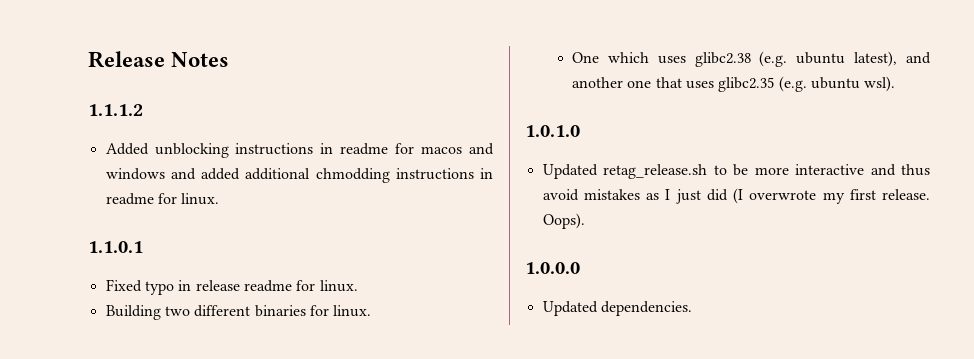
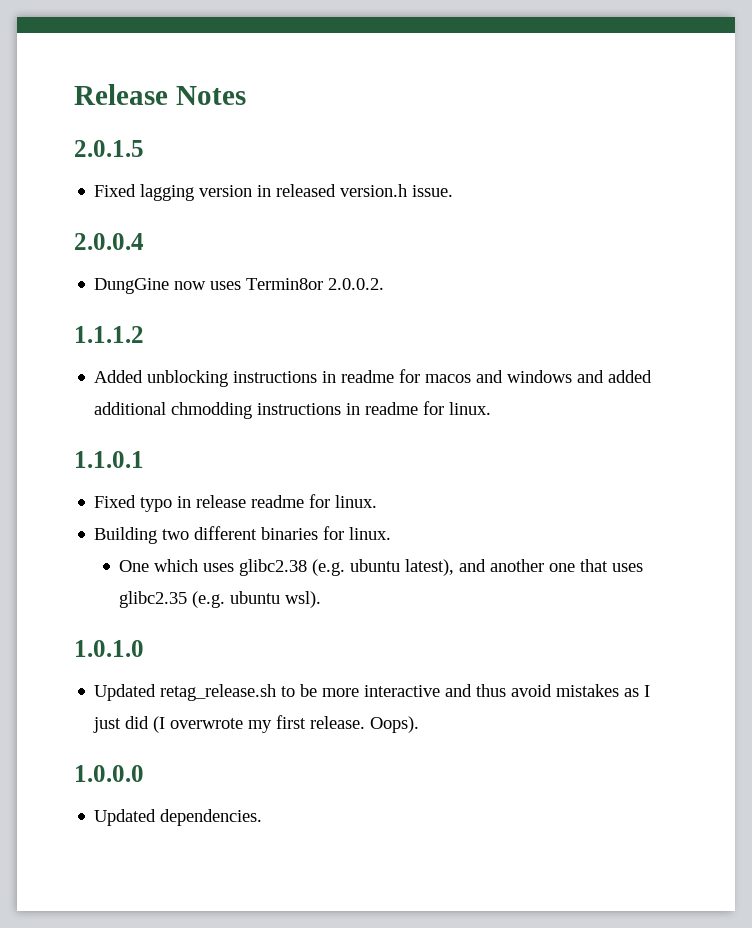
(230, 59) none -> [74,140,144,157] [94,184,454,201] [74,233,144,250] [94,278,385,294] // 2.0.1.5 // Fixed lagging version in released version.h issue. // 2.0.0.4 // DungGine now uses Termin8or 2.0.0.2.

